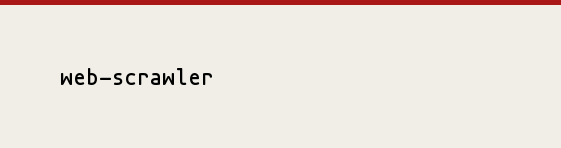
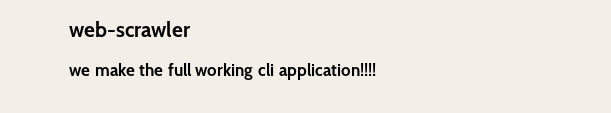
(214, 76) none -> [69,63,376,80] // we make the full working cli application!!!!

